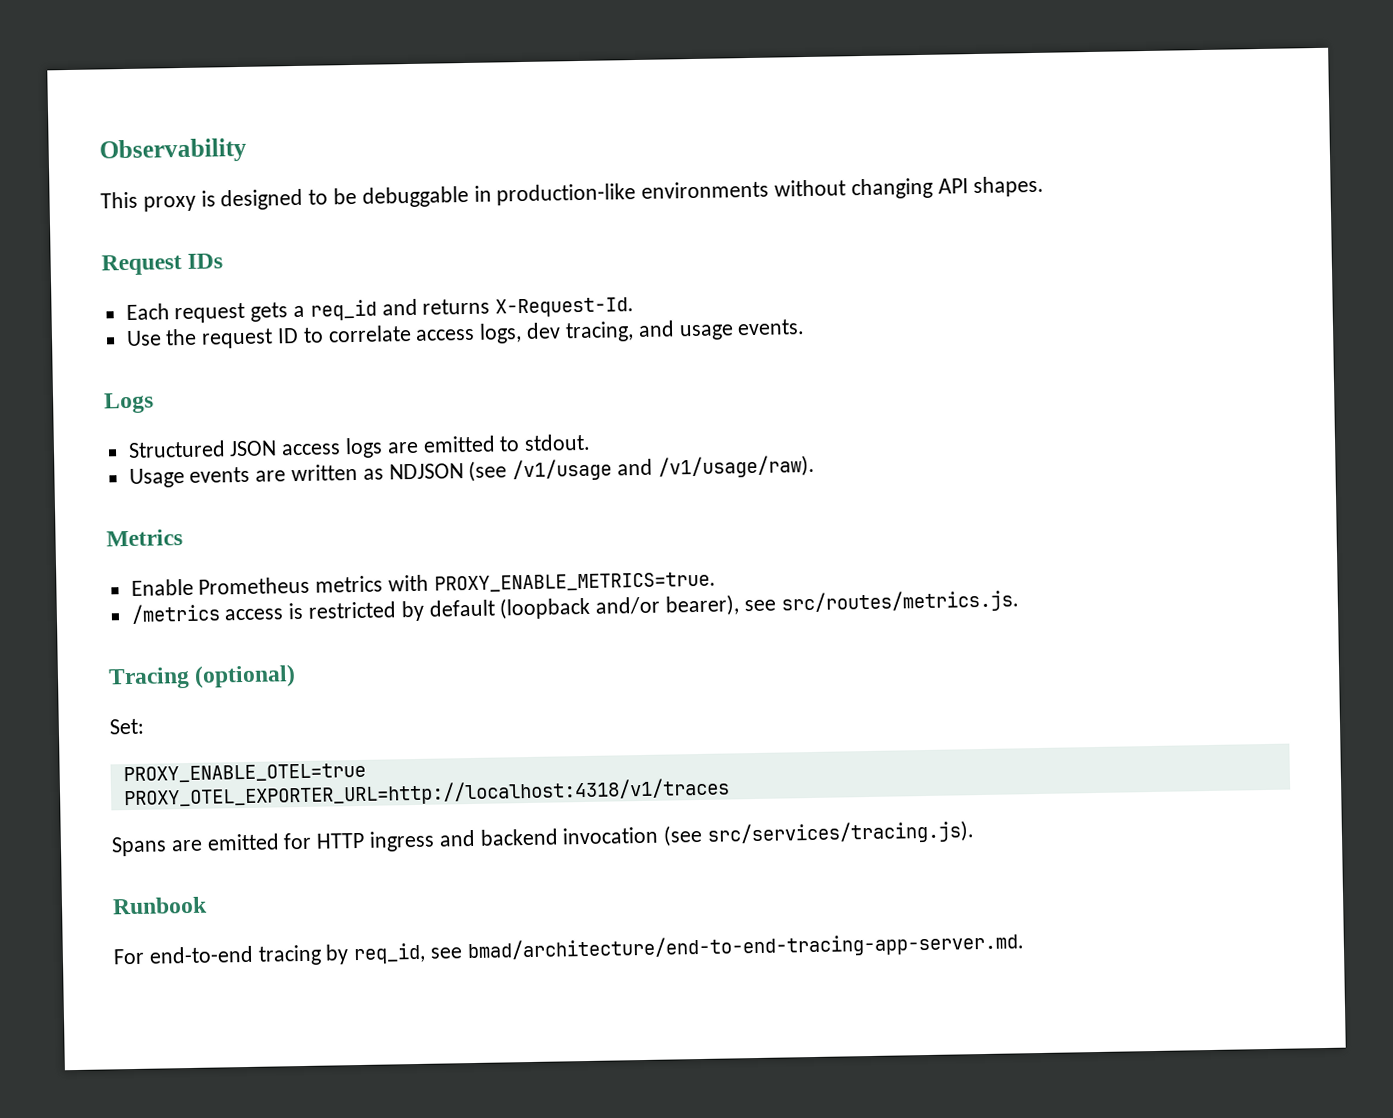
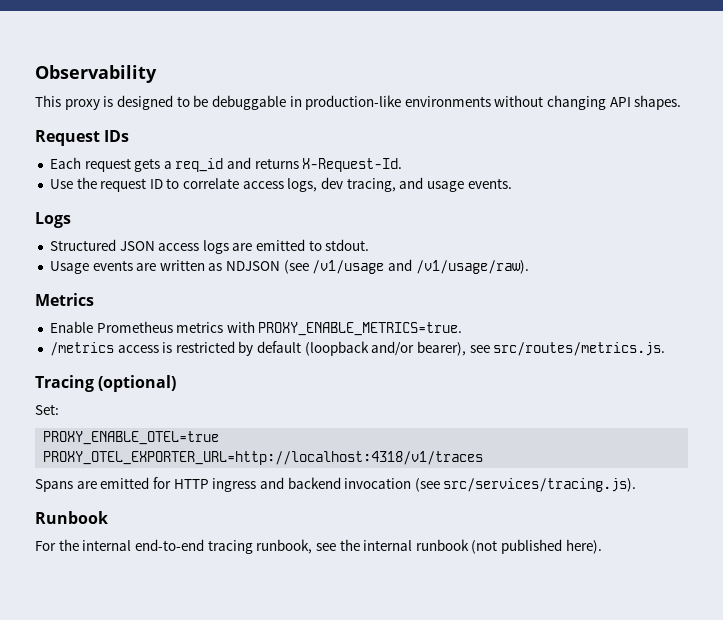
[148,931,1024,966] end-to-end tracing by req_id, see bmad/architecture/end-to-end-tracing-app-server.md. -> [58,539,602,554] the internal end-to-end tracing runbook, see the internal runbook (not published here).

